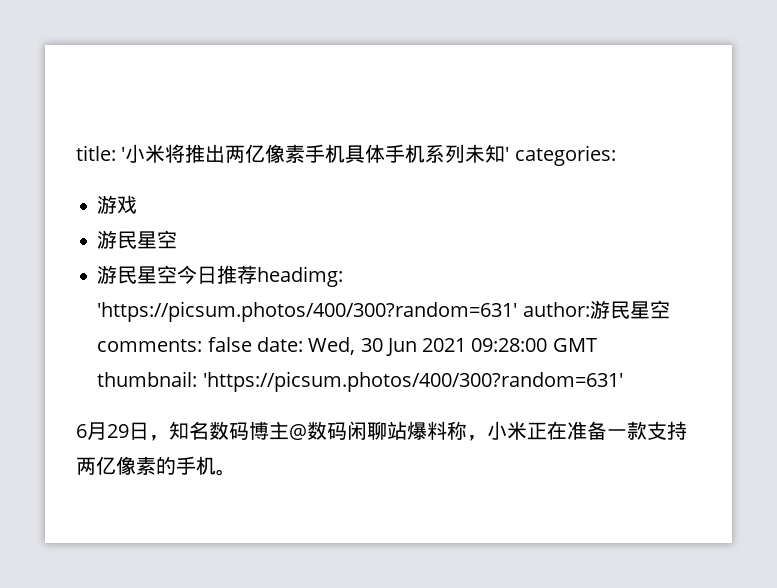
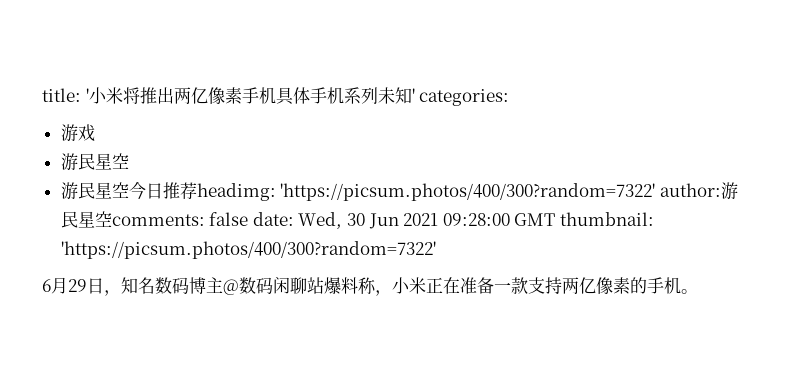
[97,301,518,322] 'https://picsum.photos/400/300?random=631' -> [280,183,656,201] 'https://picsum.photos/400/300?random=7322'
[202,371,623,392] 'https://picsum.photos/400/300?random=631' -> [60,241,436,259] 'https://picsum.photos/400/300?random=7322'

